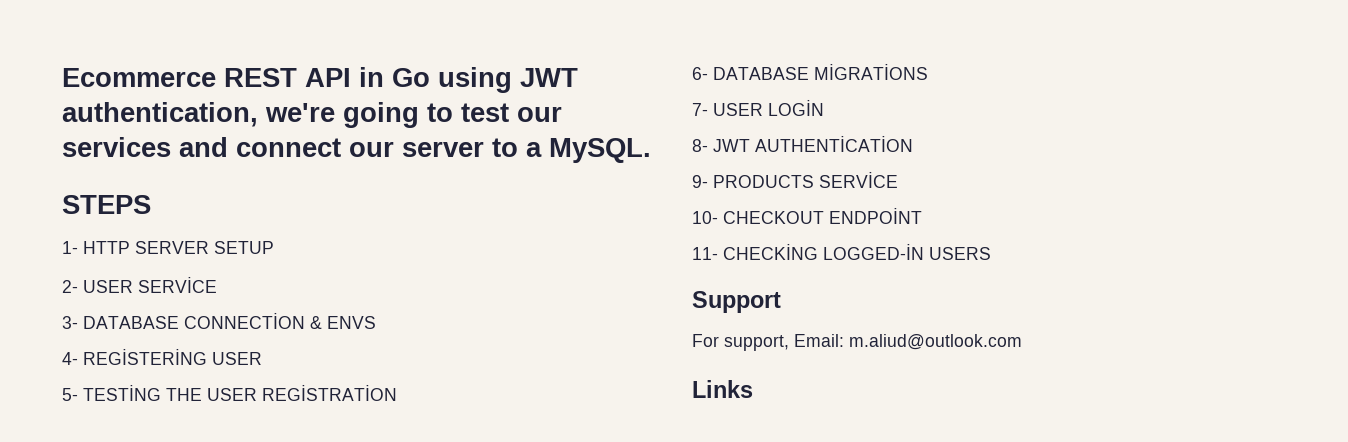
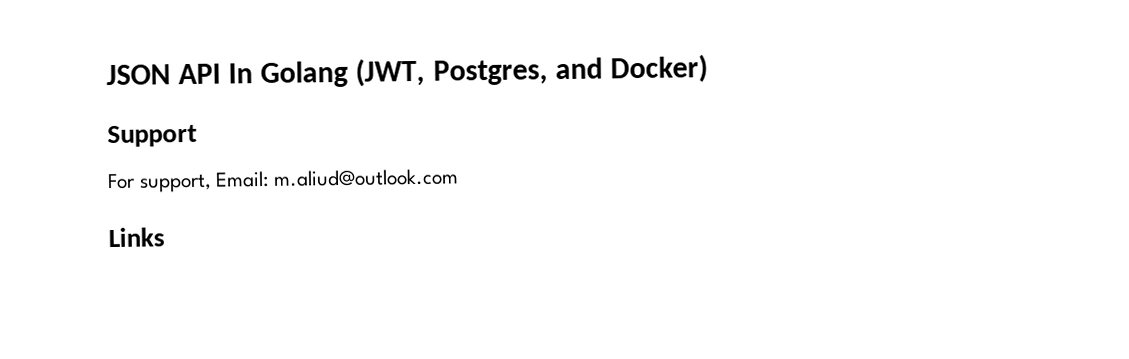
[62,67,578,93] [62,102,562,128] [62,137,651,163] [62,195,151,214] [62,241,274,254] [62,276,217,293] [62,312,376,329] [62,348,262,365] [62,384,397,401] [692,63,928,80] [692,99,824,116] [692,135,913,152] [692,171,898,188] [692,207,922,224] [692,243,991,260] Ecommerce REST API in Go using JWT authentication, we're going to test our services and connect our server to a MySQL. // STEPS // 1- HTTP SERVER SETUP // 2- USER SERVİCE // 3- DATABASE CONNECTİON & ENVS // 4- REGİSTERİNG USER // 5- TESTİNG THE USER REGİSTRATİON // 6- DATABASE MİGRATİONS // 7- USER LOGİN // 8- JWT AUTHENTİCATİON // 9- PRODUCTS SERVİCE // 10- CHECKOUT ENDPOİNT // 11- CHECKİNG LOGGED-İN USERS -> [106,54,708,89] JSON API In Golang (JWT, Postgres, and Docker)

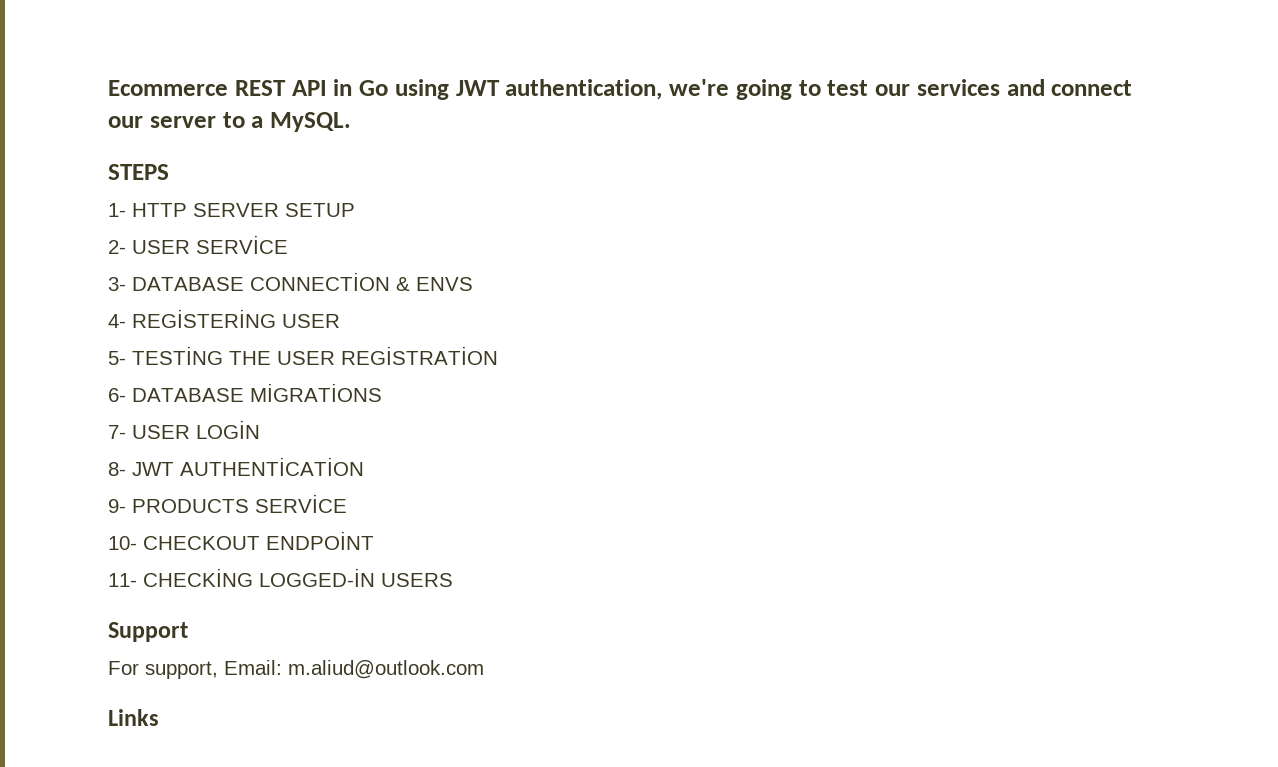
[106,54,708,89] JSON API In Golang (JWT, Postgres, and Docker) -> [108,79,1133,100] [108,112,351,132] [108,164,169,180] [108,203,355,217] [108,235,288,254] [108,272,473,291] [108,309,340,328] [108,346,498,365] [108,383,382,402] [108,420,260,439] [108,457,364,476] [108,494,347,513] [108,531,374,550] [108,568,453,587] Ecommerce REST API in Go using JWT authentication, we're going to test our services and connect our server to a MySQL. // STEPS // 1- HTTP SERVER SETUP // 2- USER SERVİCE // 3- DATABASE CONNECTİON & ENVS // 4- REGİSTERİNG USER // 5- TESTİNG THE USER REGİSTRATİON // 6- DATABASE MİGRATİONS // 7- USER LOGİN // 8- JWT AUTHENTİCATİON // 9- PRODUCTS SERVİCE // 10- CHECKOUT ENDPOİNT // 11- CHECKİNG LOGGED-İN USERS

